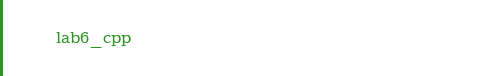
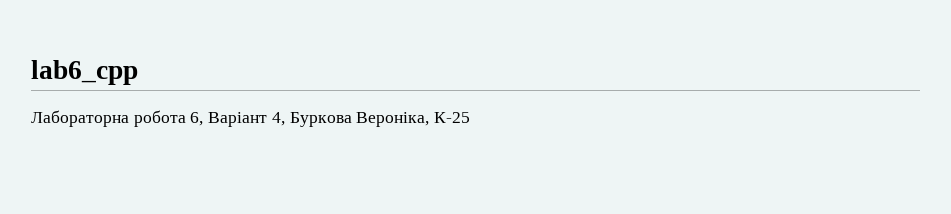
(131, 40) none -> [31,110,471,127] // Лабораторна робота 6, Варіант 4, Буркова Вероніка, К-25

